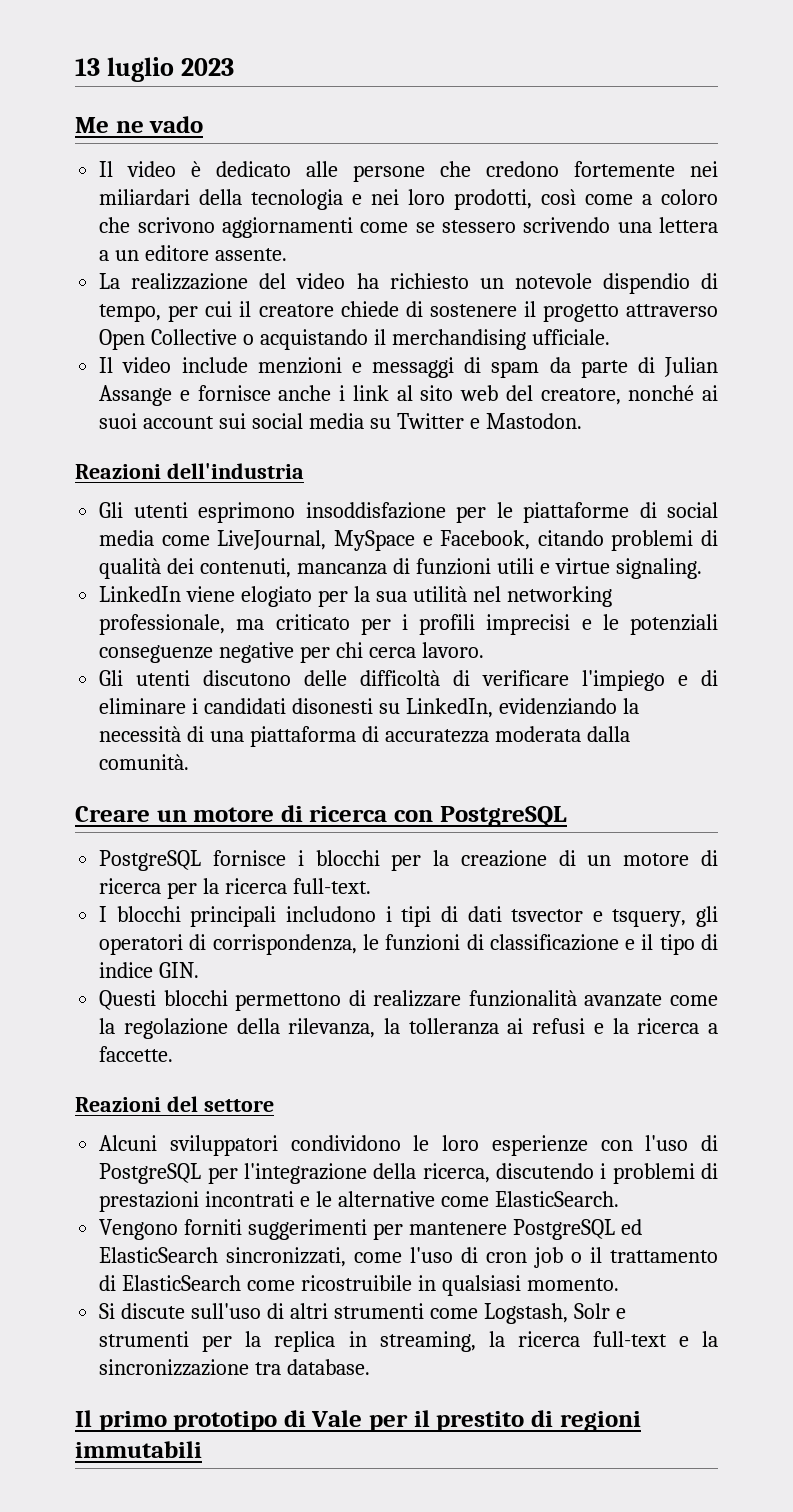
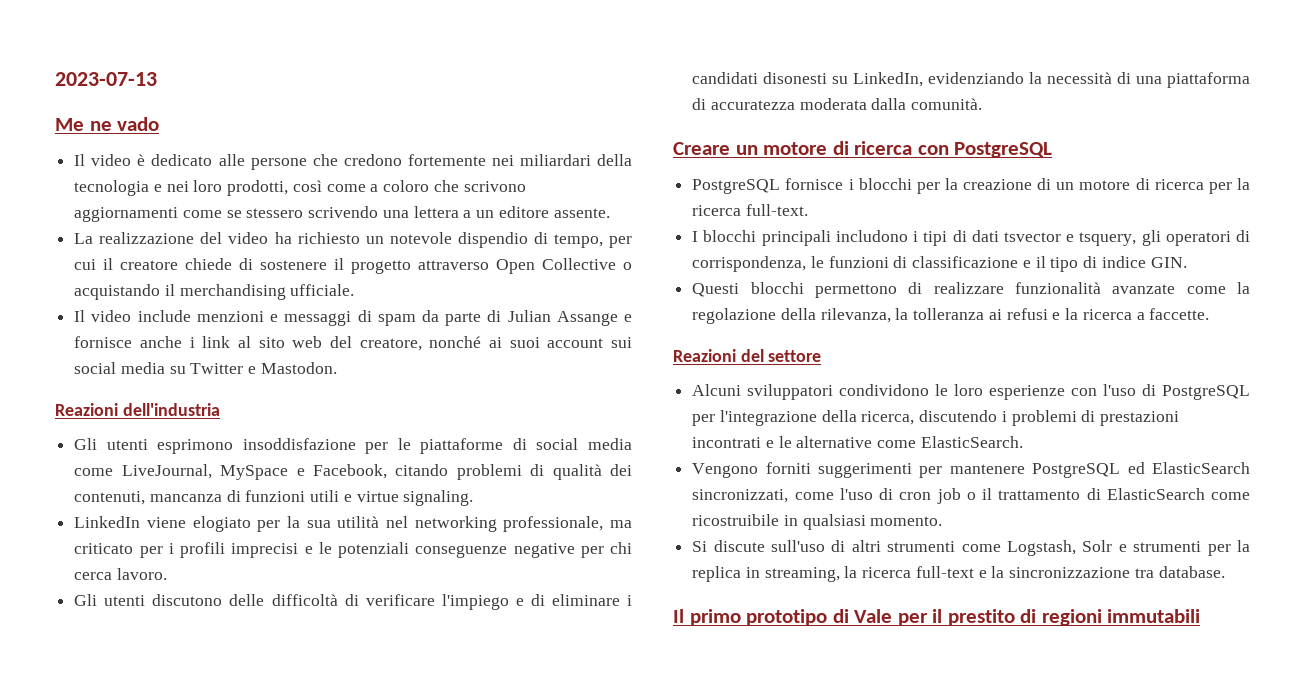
[75,57,234,82] 13 luglio 2023 -> [55,72,157,86] 2023-07-13

